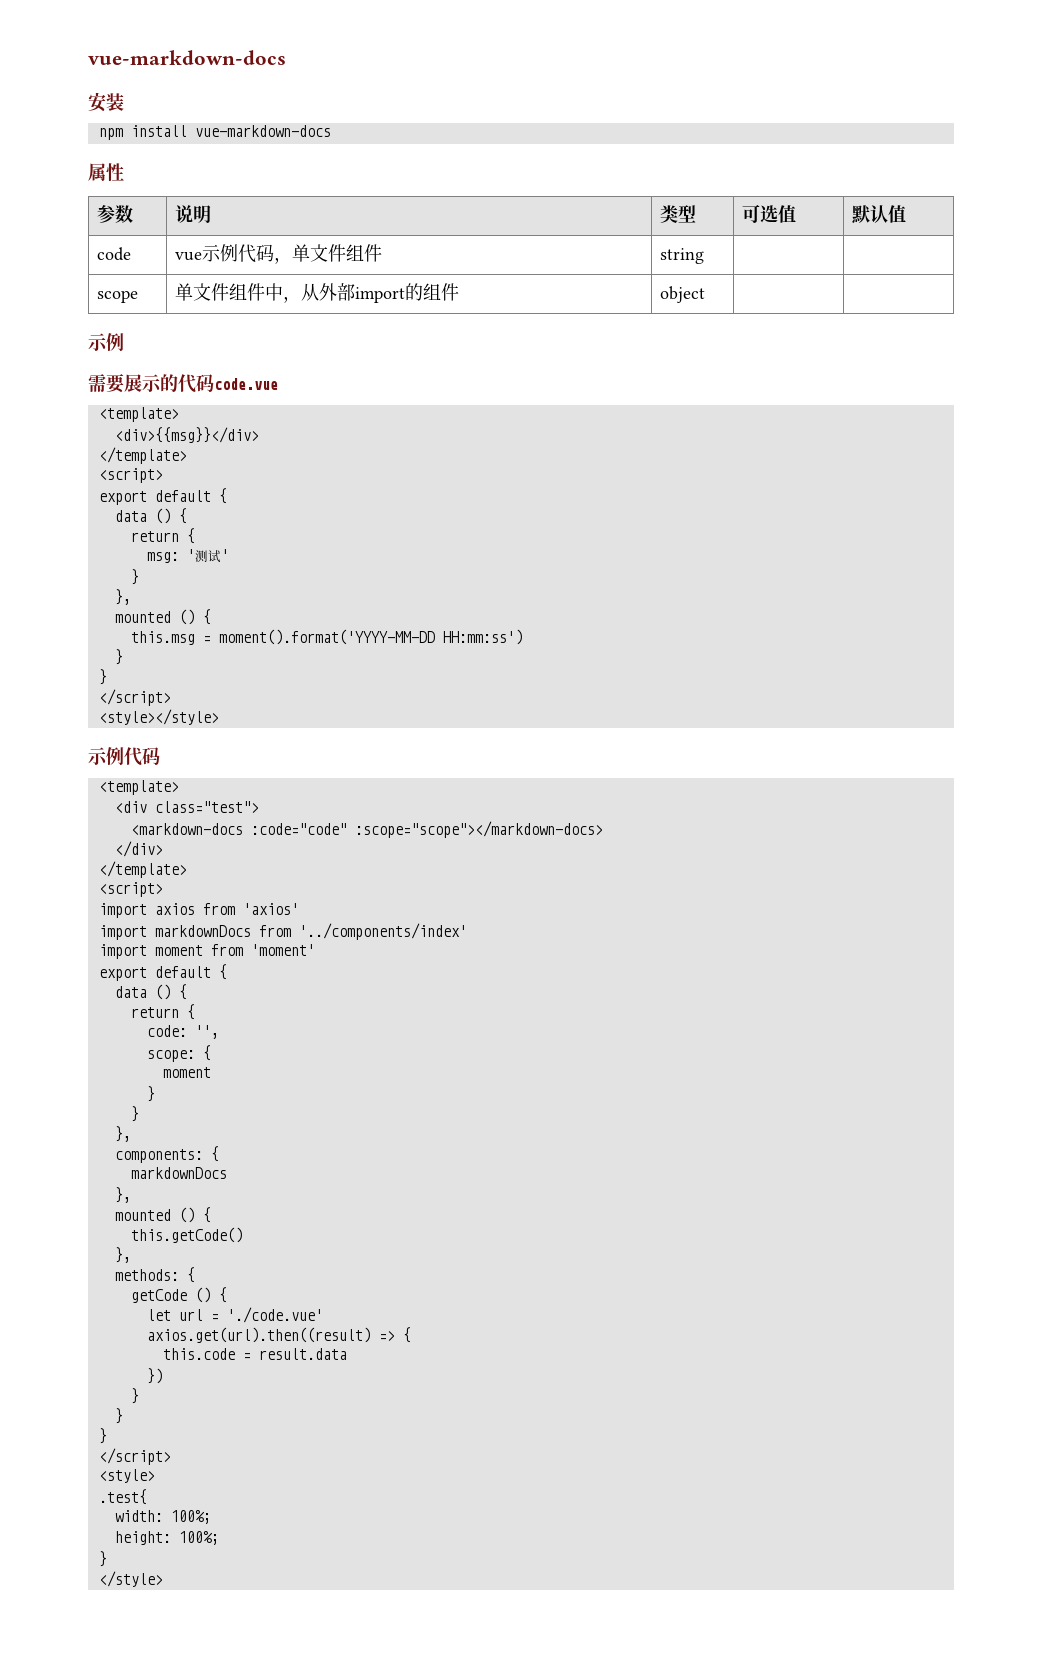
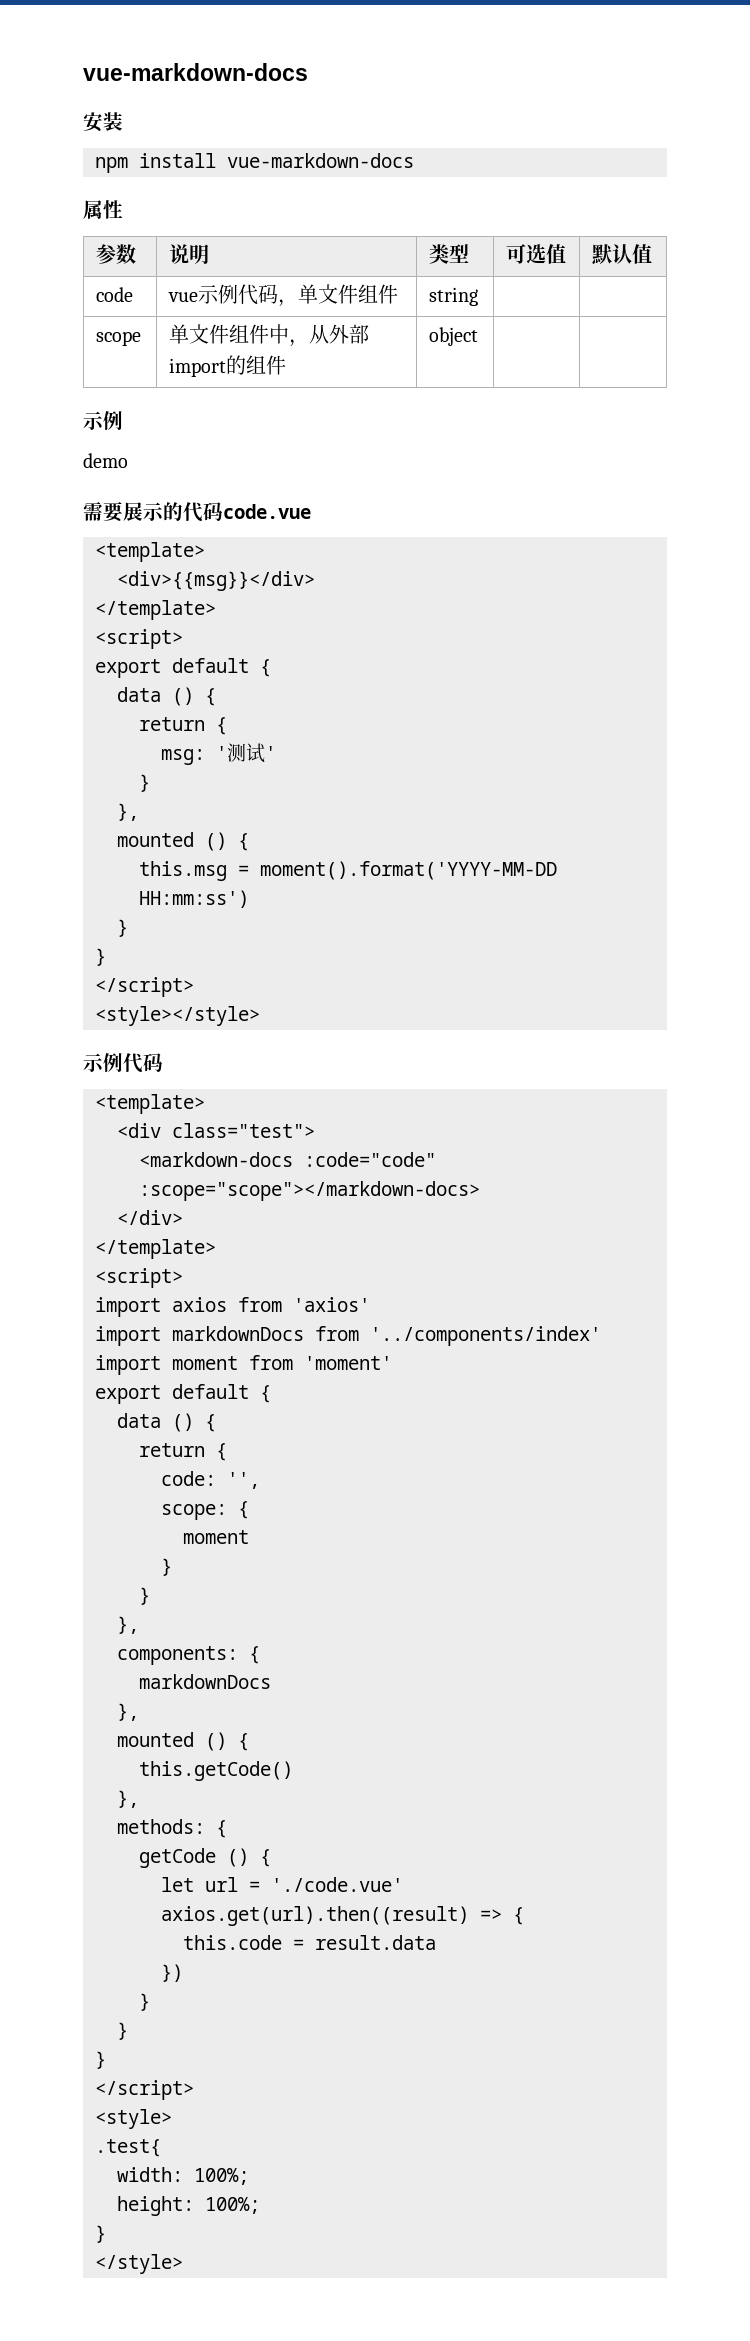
(124, 342) none -> [83,453,128,468] // demo

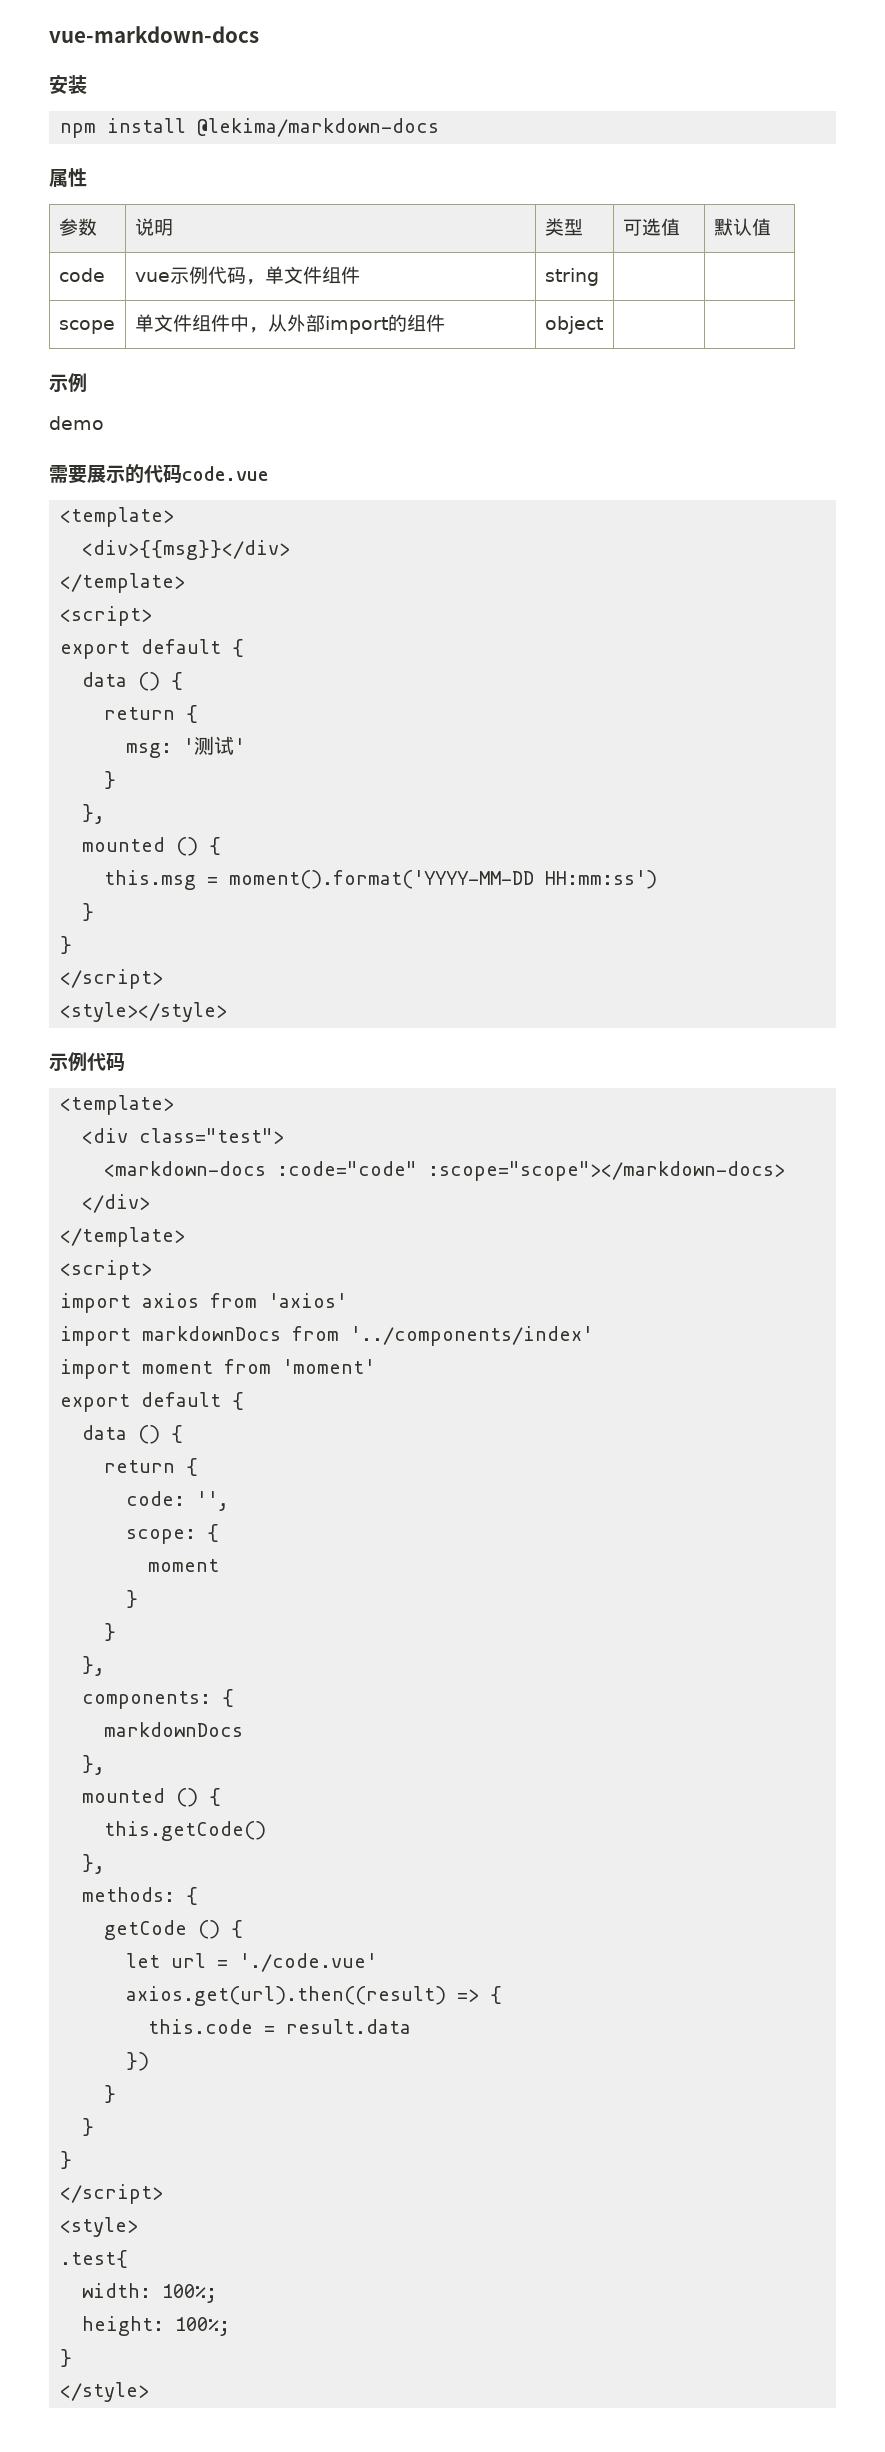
[227,153,414,168] vue-markdown-docs -> [197,118,440,137] @lekima/markdown-docs

